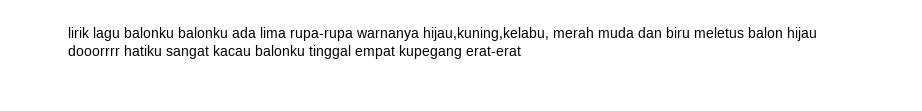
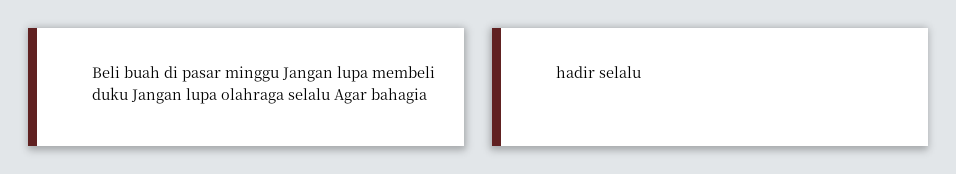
[68,27,817,41] [68,45,521,59] lirik lagu balonku balonku ada lima rupa-rupa warnanya hijau,kuning,kelabu, merah muda dan biru meletus balon hijau dooorrrr hatiku sangat kacau balonku tinggal empat kupegang erat-erat -> [92,66,435,82] [92,87,427,104] [556,66,641,78] Beli buah di pasar minggu Jangan lupa membeli duku Jangan lupa olahraga selalu Agar bahagia hadir selalu

